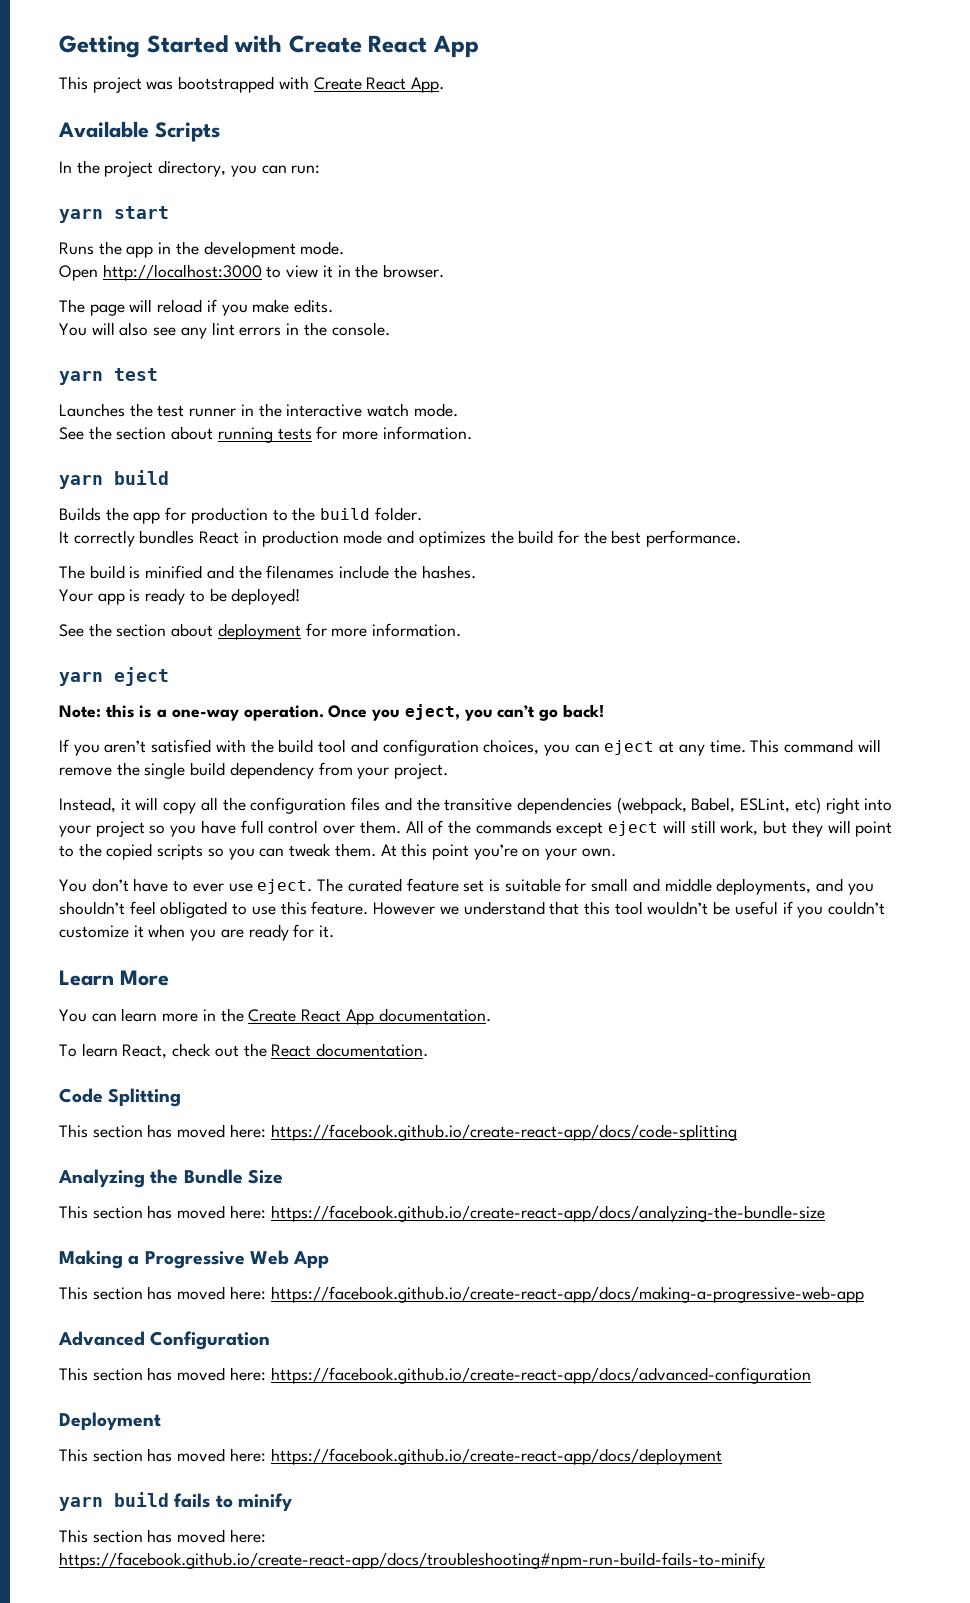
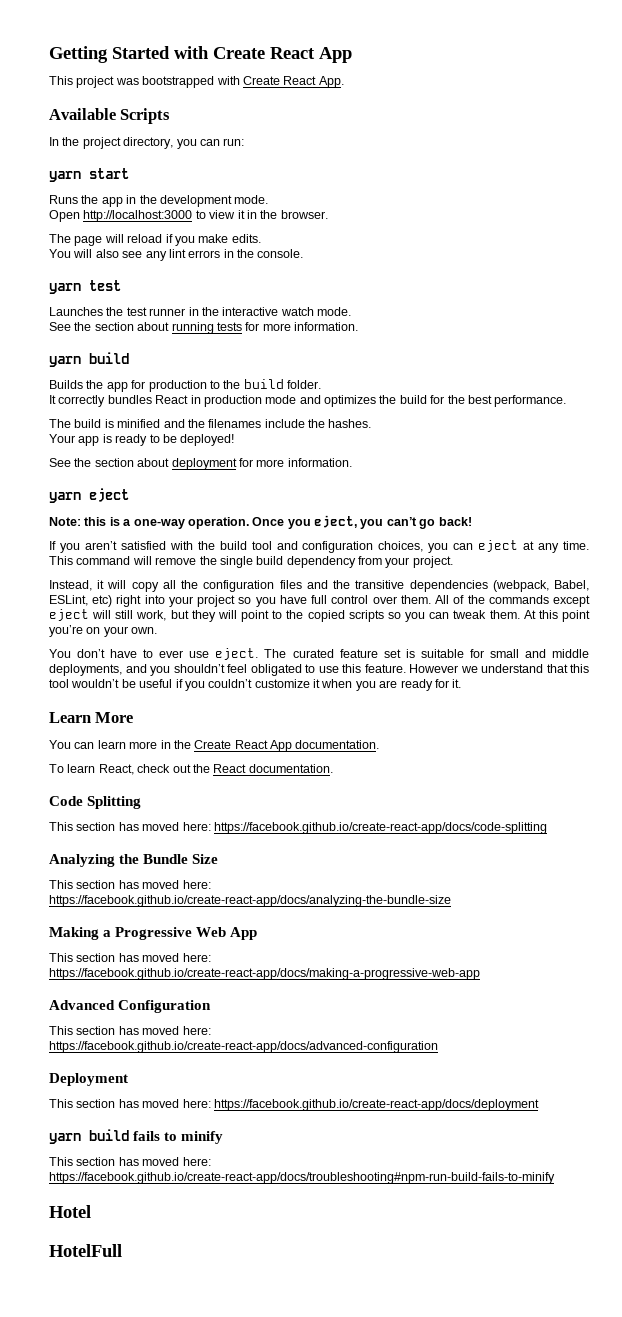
(765, 1560) none -> [49,1205,91,1218] [49,1244,122,1257] // Hotel // HotelFull

